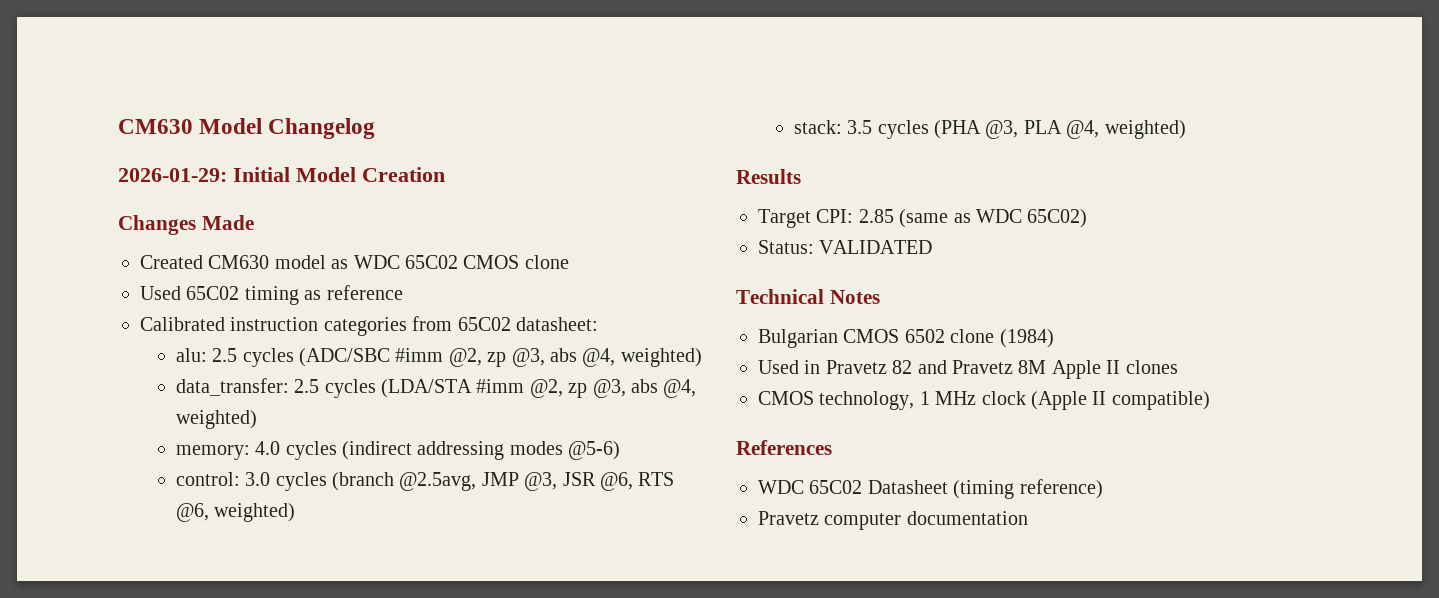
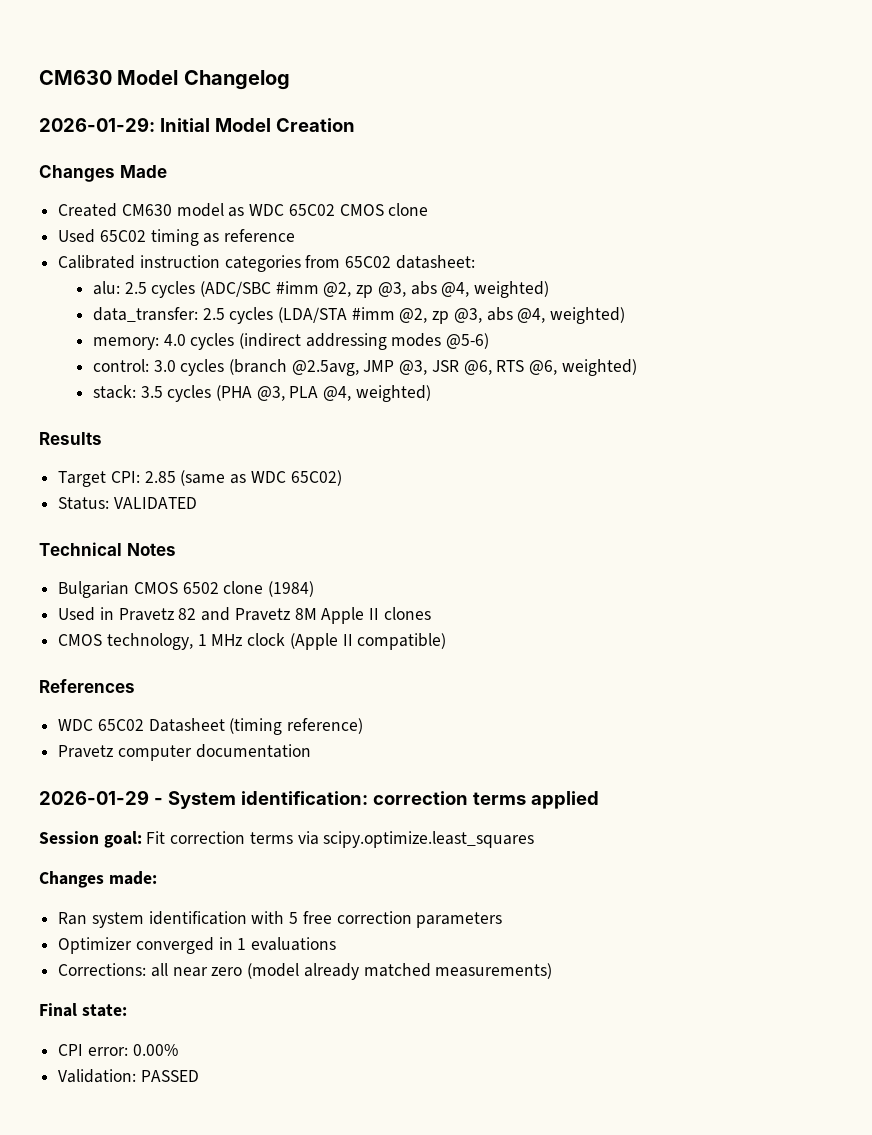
(1028, 518) none -> [39,790,599,809] [39,831,535,848] [39,871,157,888] [58,911,503,928] [58,937,337,954] [58,963,553,980] [39,1003,127,1017] [58,1044,178,1056] [58,1069,199,1083] // 2026-01-29 - System identification: correction terms applied // Session goal: Fit correction terms via scipy.optimize.least_squares // Changes made: // Ran system identification with 5 free correction parameters // Optimizer converged in 1 evaluations // Corrections: all near zero (model already matched measurements) // Final state: // CPI error: 0.00% // Validation: PASSED

